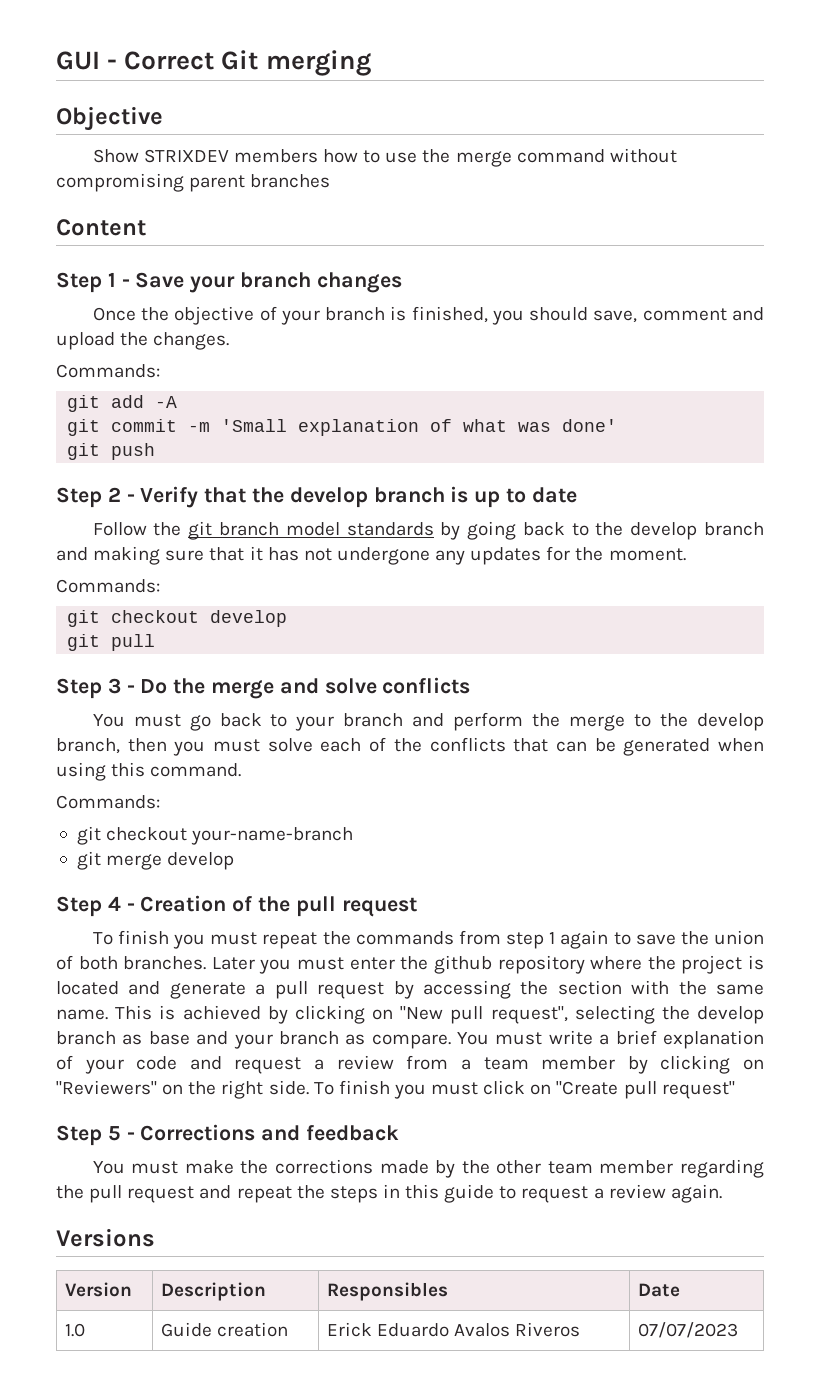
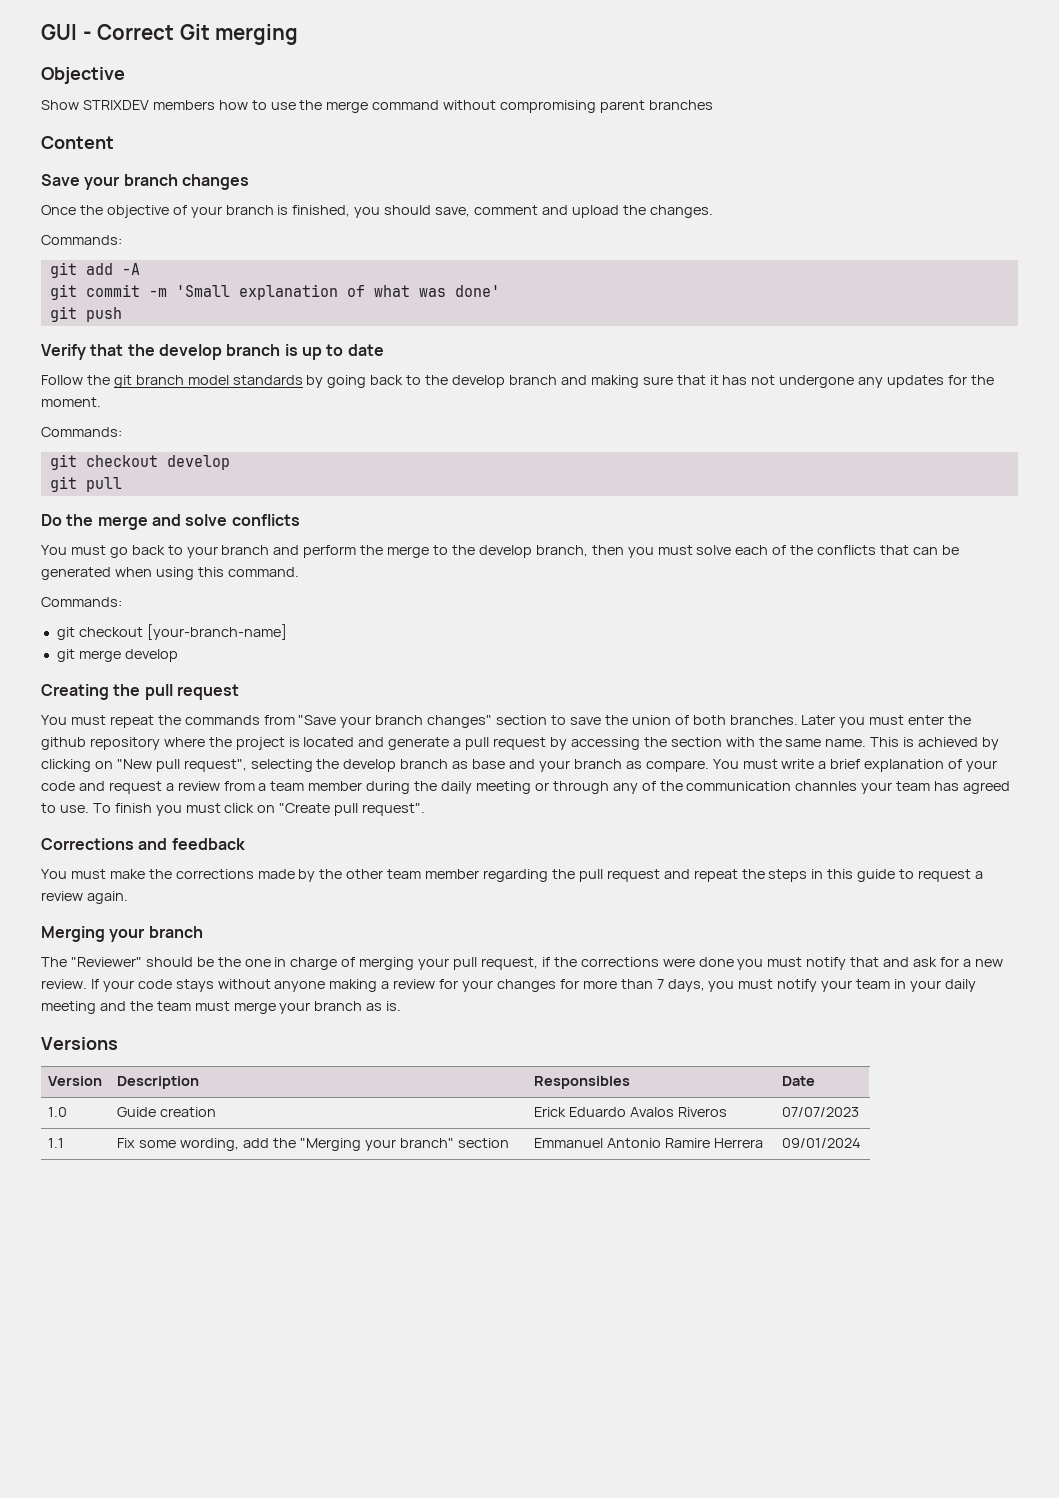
[56,272,130,293] Step 1 - -> (114, 142) none
[56,487,135,508] Step 2 - -> (122, 314) none
[56,678,135,699] Step 3 - -> (122, 484) none
[191,827,354,845] your-name-branch -> [146,624,287,640] [your-branch-name]
[56,895,253,917] Step 4 - Creation of -> [41,684,109,700] Creating
[92,930,205,949] To finish you -> [41,715,67,725] You
[505,930,609,949] step 1 again -> [298,715,548,728] "Save your branch changes" section
[627,1055,765,1074] [56,1080,309,1099] by clicking on "Reviewers" on the right side. -> [366,781,1011,794] [41,803,89,813] during the daily meeting or through any of the communication channles your team has agreed to use.
[661,1081,735,1099] [56,1125,135,1146] request" // Step 5 - -> [362,803,426,816] request". //
(722, 1193) none -> [41,926,203,942] [41,957,1003,970] [41,979,976,992] [41,1001,402,1014] // Merging your branch // The "Reviewer" should be the one in charge of merging your pull request, if the corrections were done you must notify that and ask for a new review. If your code stays without anyone making a review for your changes for more than 7 days, you must notify your team in your daily meeting and the team must merge your branch as is.
(739, 1330) none -> [48,1138,65,1148] [117,1138,509,1151] [534,1138,764,1148] [782,1138,862,1148] // 1.1 | Fix some wording, add the "Merging your branch" section | Emmanuel Antonio Ramire Herrera | 09/01/2024

